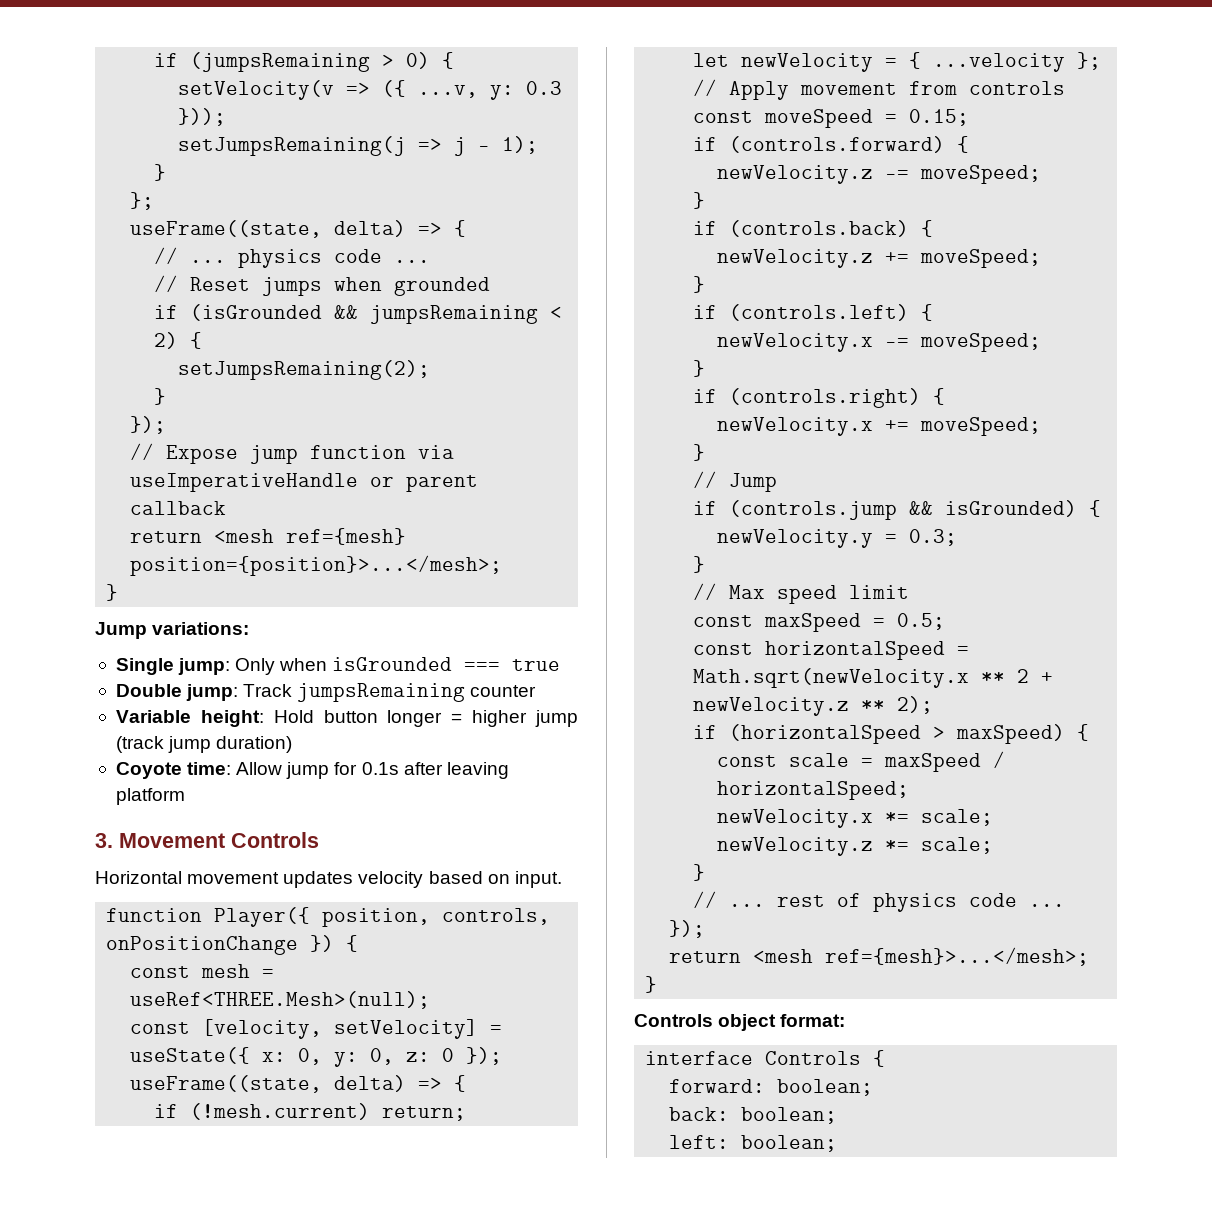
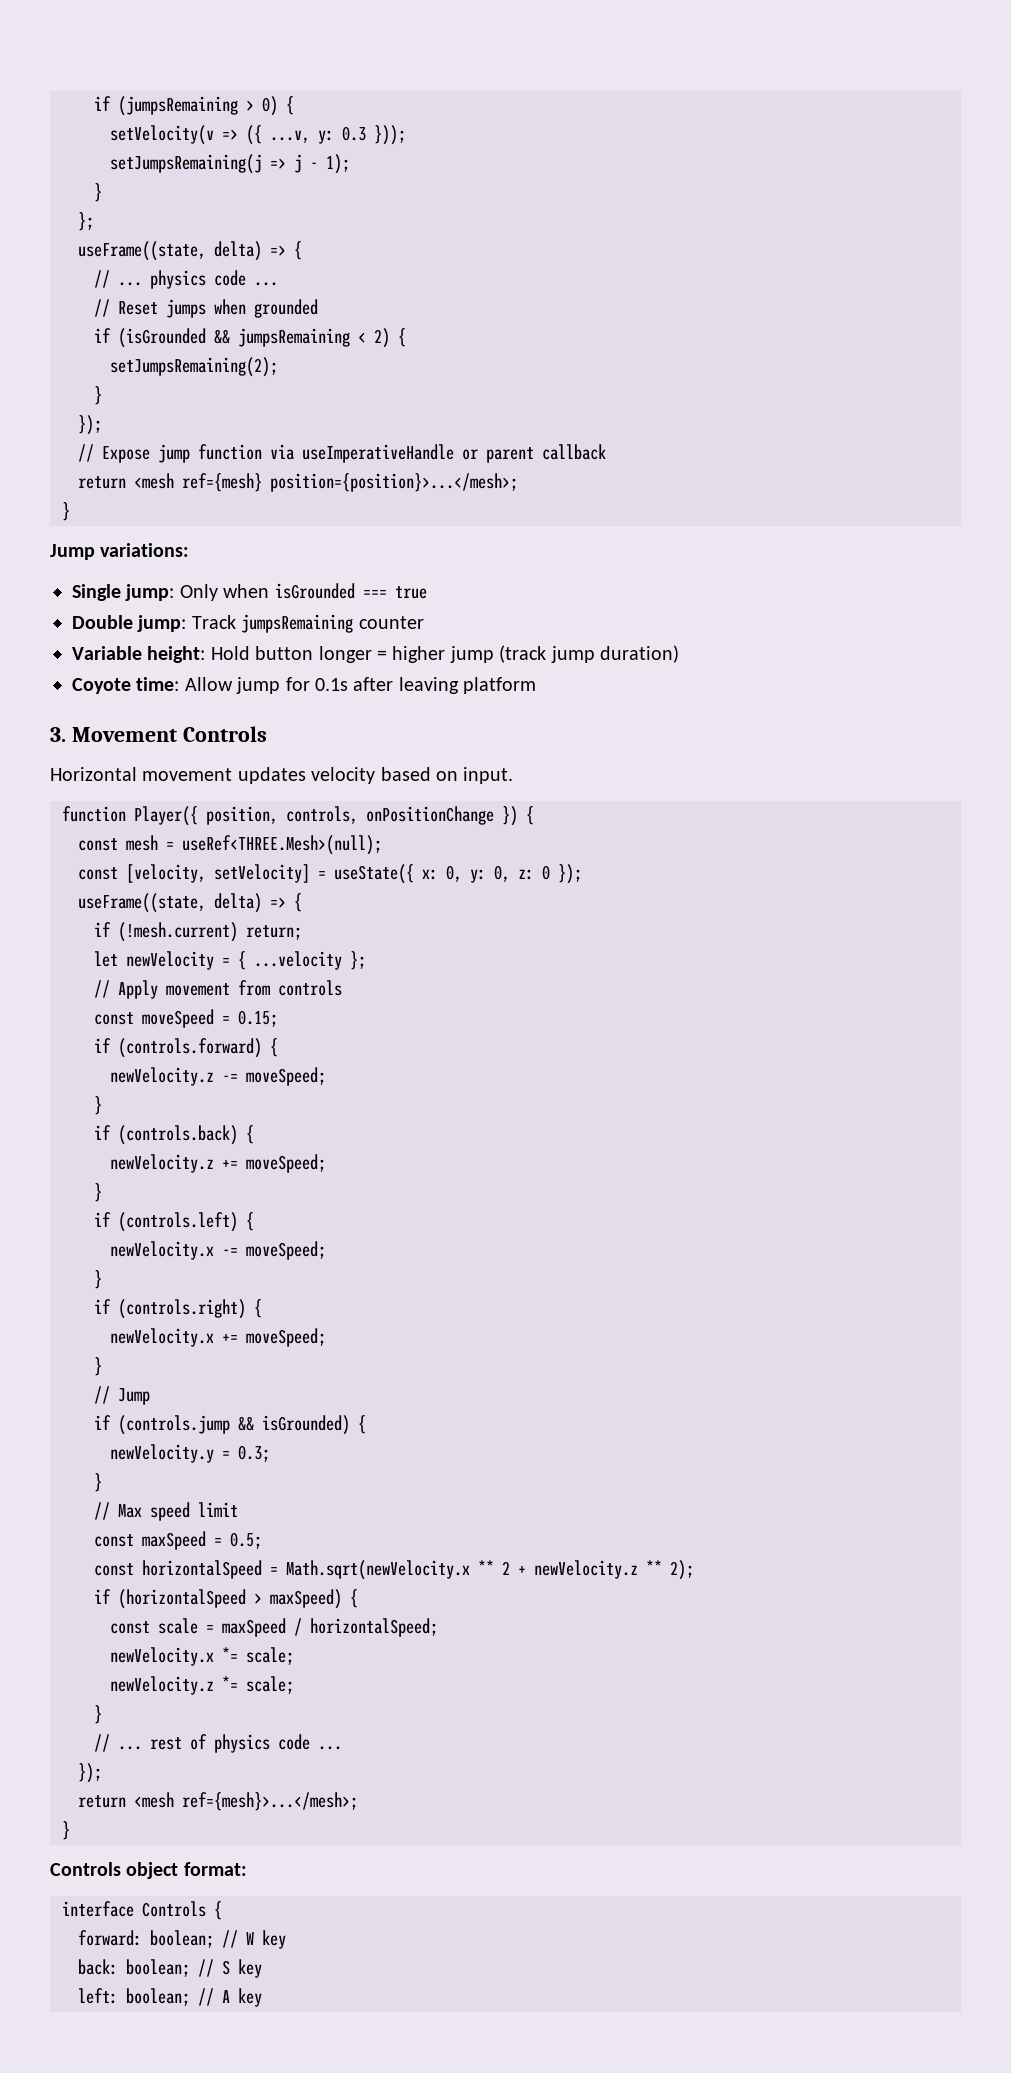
(874, 1087) none -> [222,1930,286,1949] // W key
(838, 1115) none -> [198,1959,262,1978] // S key
(838, 1143) none -> [198,1988,262,2007] // A key

